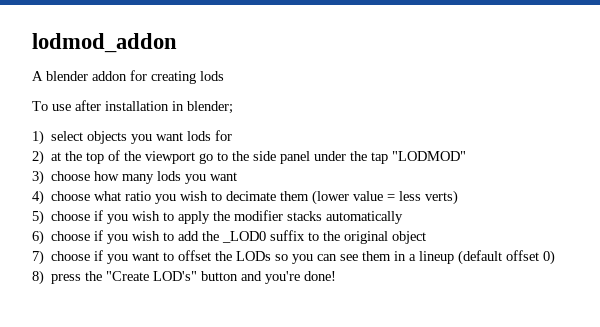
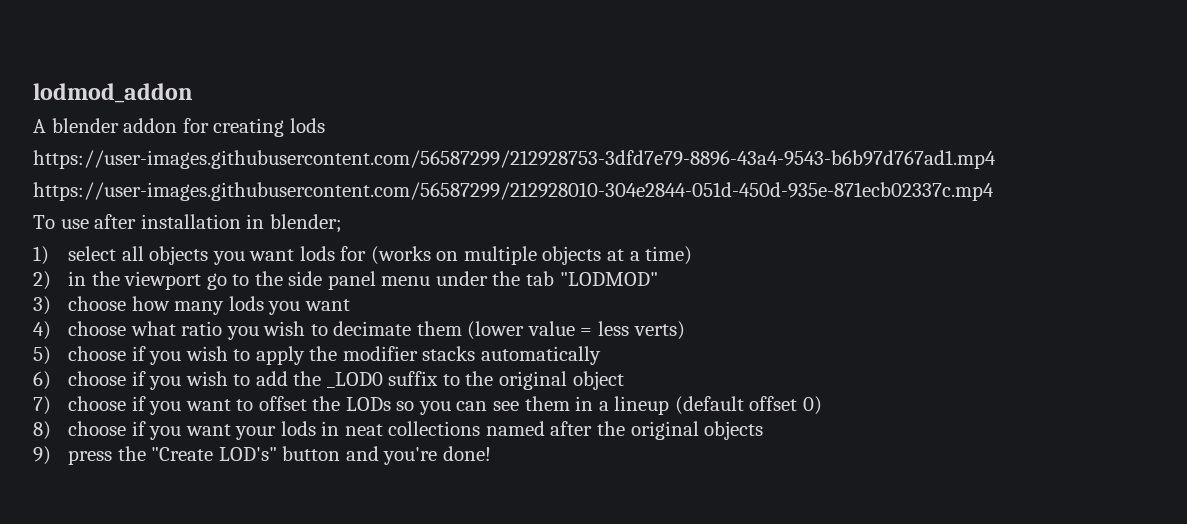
(224, 76) none -> [33,150,996,169] [33,182,994,201] // https://user-images.githubusercontent.com/56587299/212928753-3dfd7e79-8896-43a4-9543-b6b97d767ad1.mp4 // https://user-images.githubusercontent.com/56587299/212928010-304e2844-051d-450d-935e-871ecb02337c.mp4
(84, 136) none -> [121,246,144,261] all
[32,150,121,165] // 2) at the top of -> [370,246,693,265] [33,271,87,290] (works on multiple objects at a time) // 2) in
(311, 157) none -> [381,276,431,286] menu
[371,152,389,164] tap -> [525,271,554,286] tab
(44, 277) none -> [68,421,764,440] [33,446,51,465] choose if you want your lods in neat collections named after the original objects // 9)

